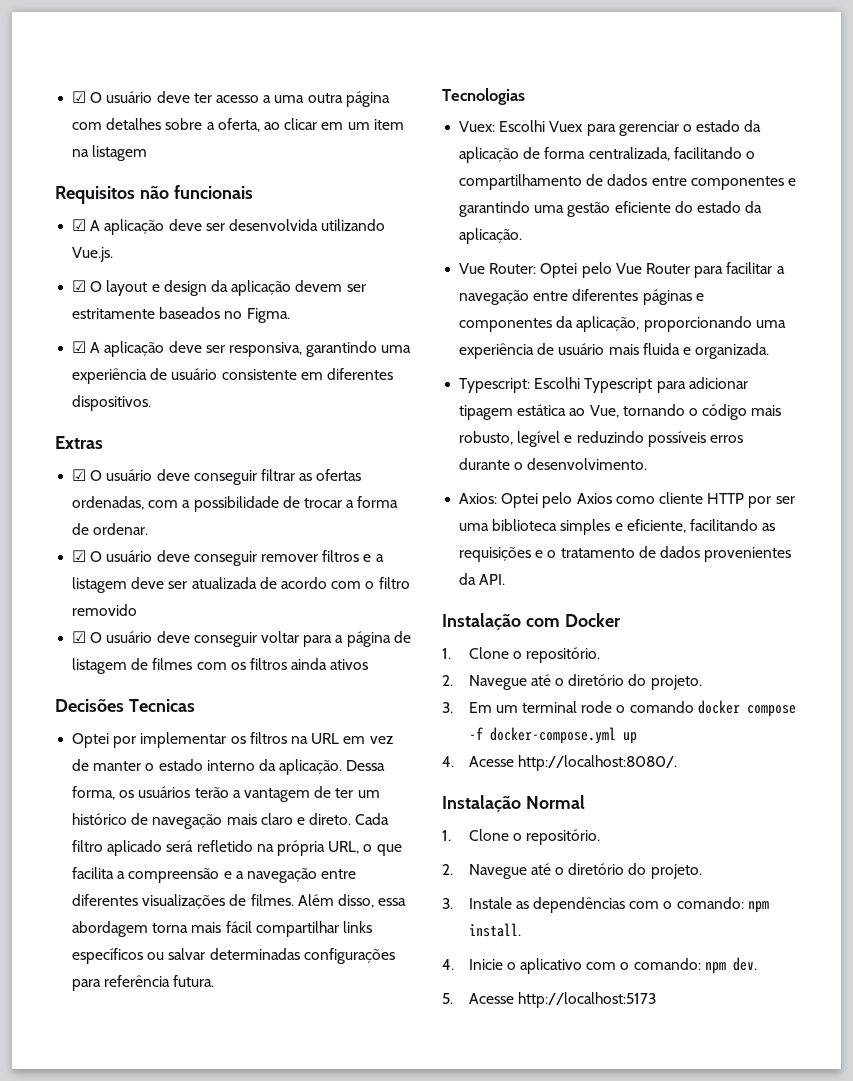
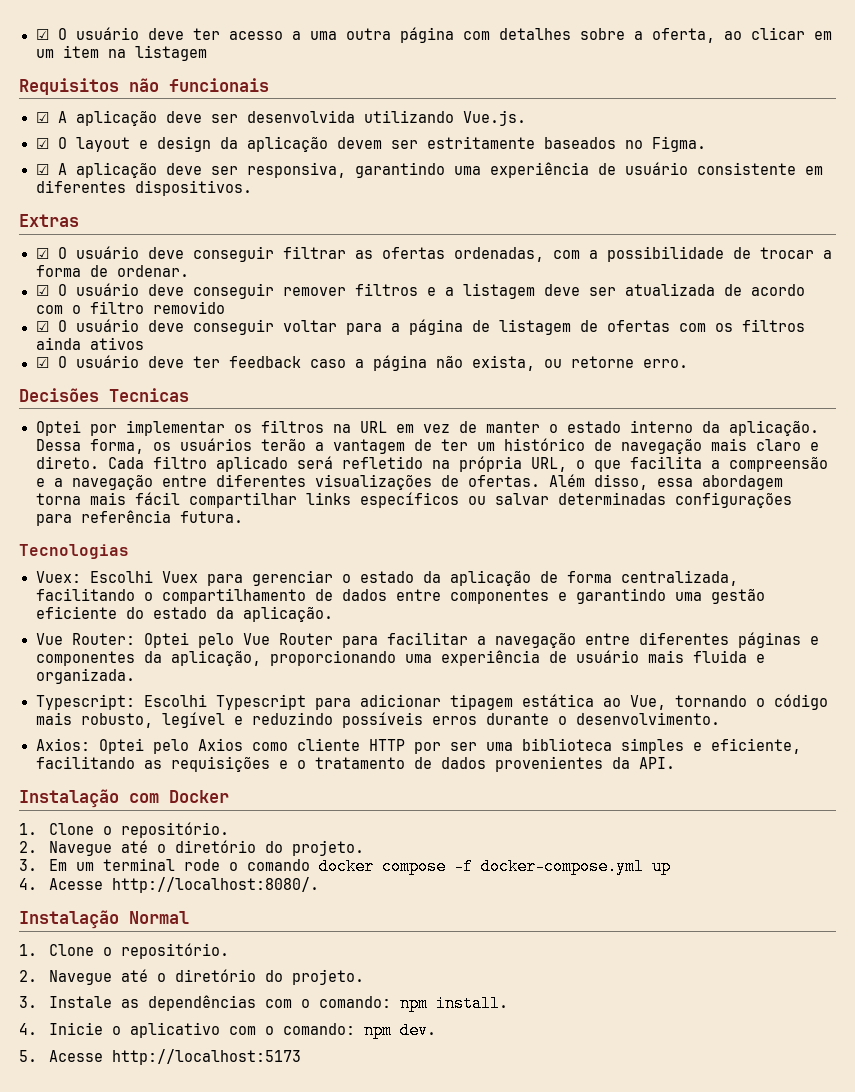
[152,658,193,670] filmes -> [606,320,670,332] ofertas
(369, 664) none -> [35,355,688,371] // ☑ O usuário deve ter feedback caso a página não exista, ou retorne erro.
[250,894,294,906] filmes. -> [467,475,540,487] ofertas.

